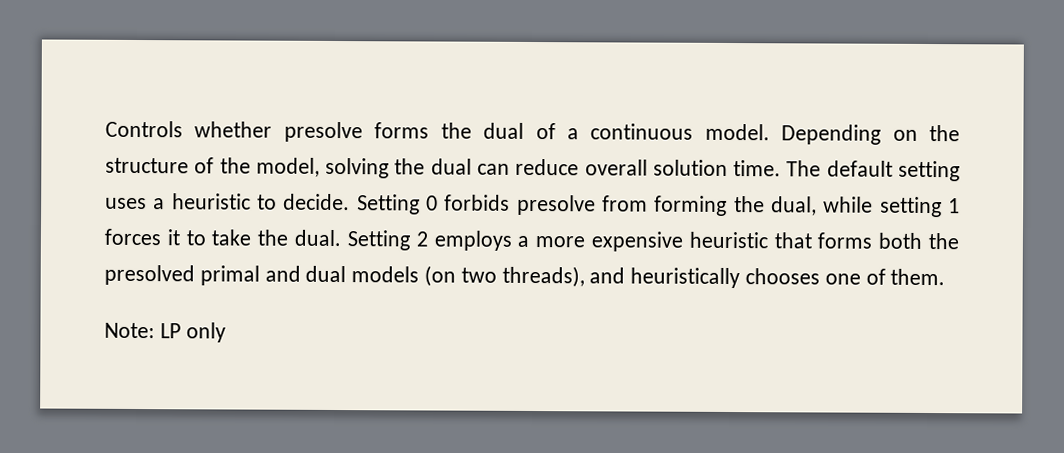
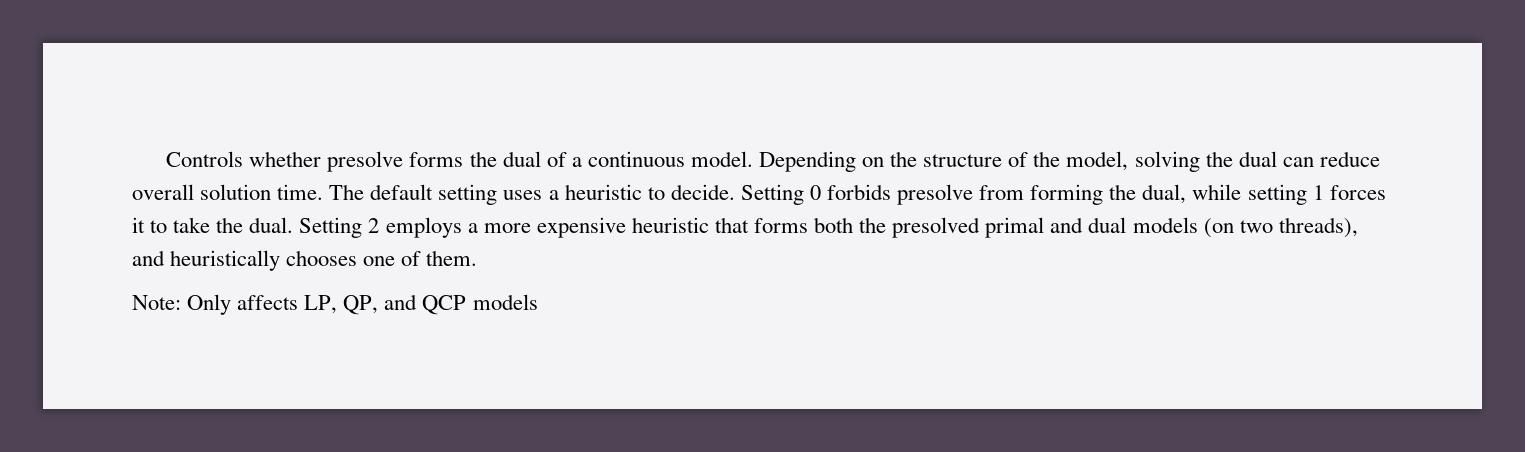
[159,322,226,343] LP only -> [187,294,538,315] Only affects LP, QP, and QCP models

